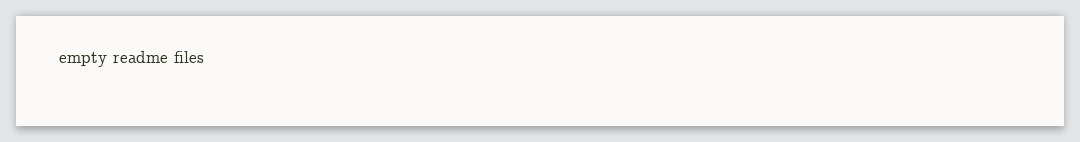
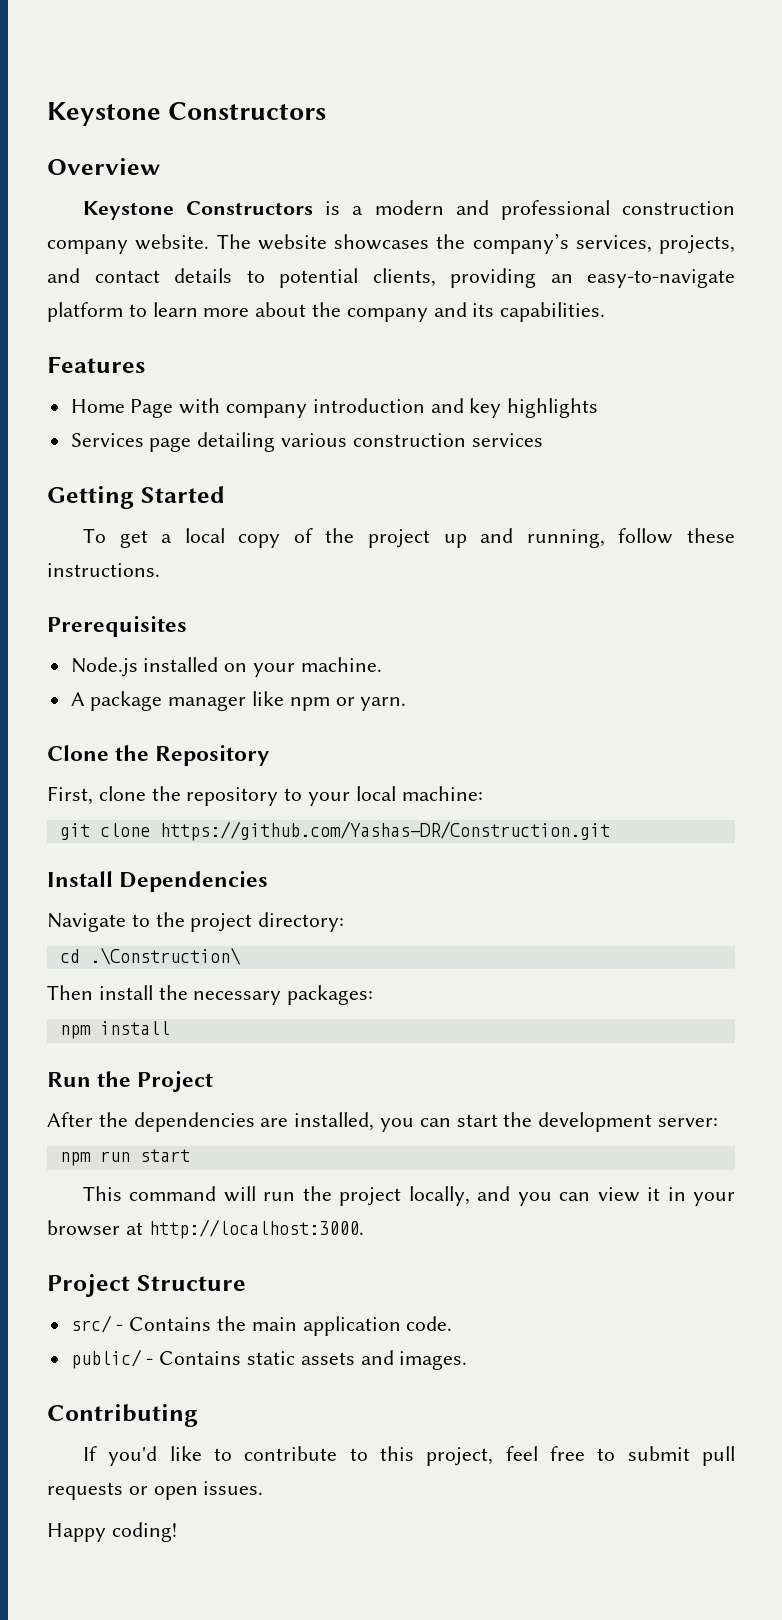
[59,51,204,67] empty readme files -> [47,102,327,126] [47,158,160,175] [82,200,736,220] [47,233,735,254] [47,268,735,288] [47,302,606,322] [47,356,145,373] [70,398,599,418] [70,432,543,452] [47,486,225,509] [82,528,735,548] [47,563,160,577] [47,616,187,637] [70,657,382,677] [70,691,407,711] [47,745,270,766] [47,786,483,806] [59,821,610,841] [47,871,269,892] [47,912,345,932] [59,947,241,965] [47,985,374,1005] [59,1021,170,1039] [47,1071,214,1092] [47,1112,719,1132] [59,1149,190,1166] [82,1186,736,1206] [47,1219,364,1239] [47,1274,246,1297] [70,1315,453,1336] [70,1349,468,1370] [47,1404,198,1427] [82,1446,735,1466] [47,1481,264,1500] [47,1522,177,1542] Keystone Constructors // Overview // Keystone Constructors is a modern and professional construction company website. The website showcases the company’s services, projects, and contact details to potential clients, providing an easy-to-navigate platform to learn more about the company and its capabilities. // Features // Home Page with company introduction and key highlights // Services page detailing various construction services // Getting Started // To get a local copy of the project up and running, follow these instructions. // Prerequisites // Node.js installed on your machine. // A package manager like npm or yarn. // Clone the Repository // First, clone the repository to your local machine: // git clone https://github.com/Yashas-DR/Construction.git // Install Dependencies // Navigate to the project directory: // cd .\Construction\ // Then install the necessary packages: // npm install // Run the Project // After the dependencies are installed, you can start the development server: // npm run start // This command will run the project locally, and you can view it in your browser at http://localhost:3000. // Project Structure // src/ - Contains the main application code. // public/ - Contains static assets and images. // Contributing // If you'd like to contribute to this project, feel free to submit pull requests or open issues. // Happy coding!

